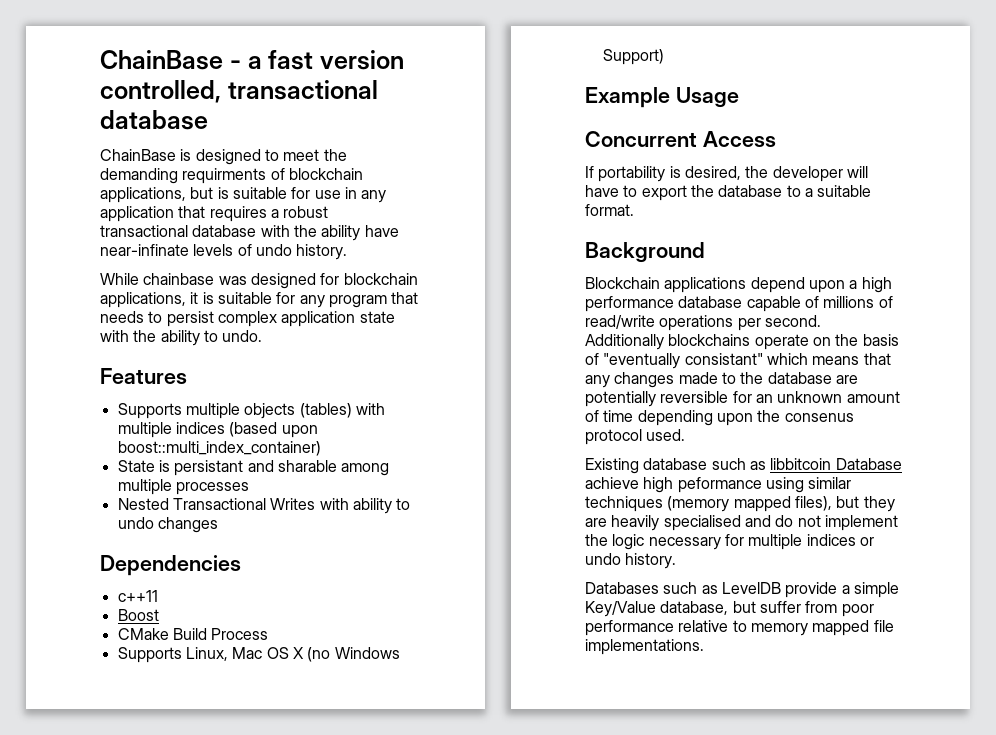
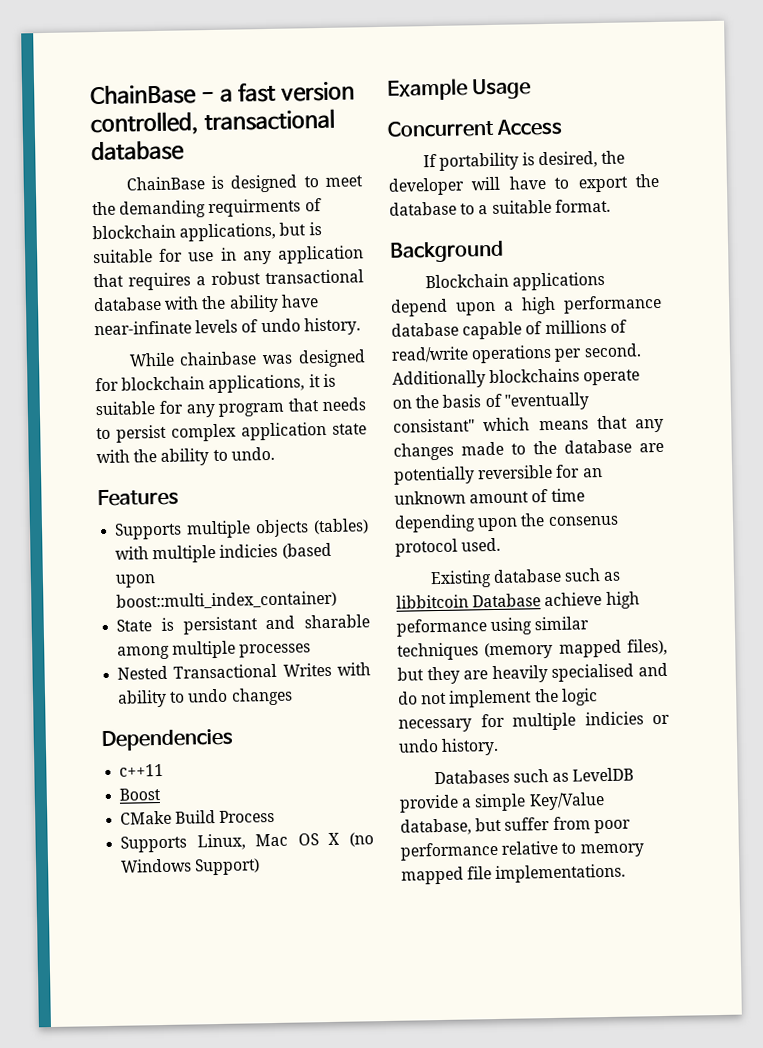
[175,422,225,434] indices -> [219,543,279,558] indicies
[806,534,856,546] indices -> [584,711,644,726] indicies

